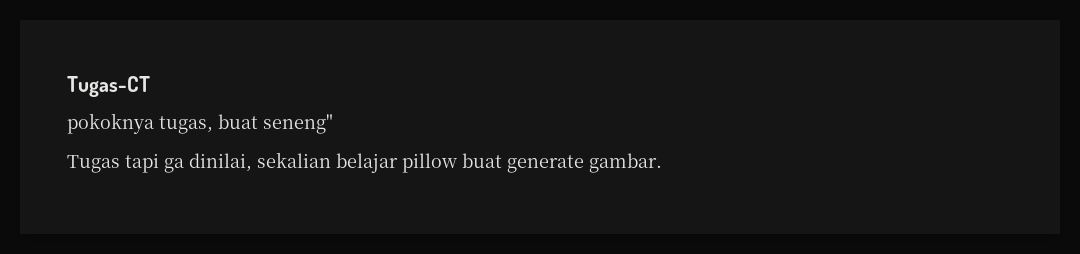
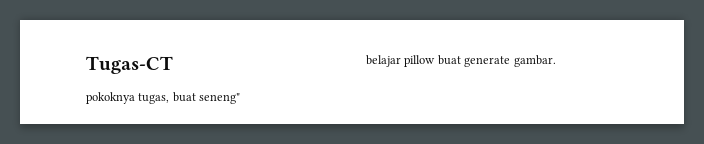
[67,152,331,173] Tugas tapi ga dinilai, sekalian -> (241, 98) none

